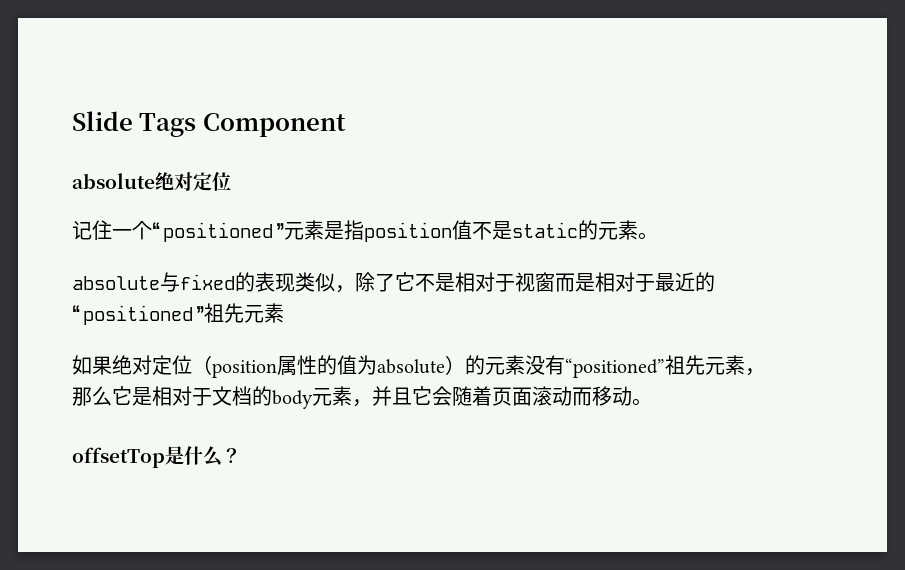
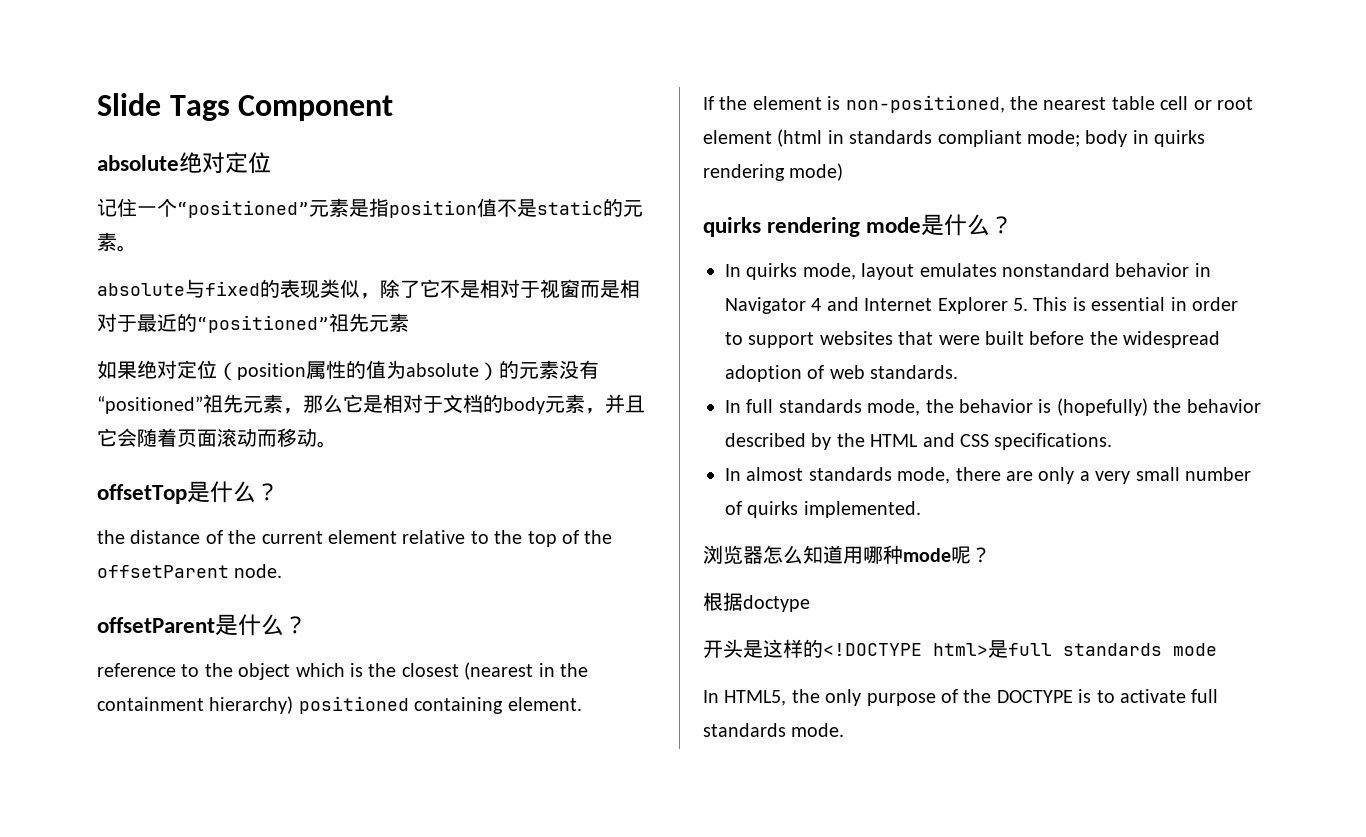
(241, 455) none -> [97,530,613,547] [97,564,283,578] [97,614,307,636] [97,662,588,680] [97,696,582,714] [703,95,1253,113] [703,129,1206,147] [703,163,844,181] [703,214,1014,237] [725,263,1211,280] [725,297,1238,314] [725,331,1221,348] [725,365,959,382] [725,398,1261,416] [725,433,1113,450] [725,467,1251,484] [725,501,921,518] [703,545,991,564] [703,592,810,612] [703,639,1217,658] [703,689,1219,706] [703,723,845,737] // the distance of the current element relative to the top of the offsetParent node. // offsetParent是什么？ // reference to the object which is the closest (nearest in the containment hierarchy) positioned containing element. // If the element is non-positioned, the nearest table cell or root element (html in standards compliant mode; body in quirks rendering mode) // quirks rendering mode是什么？ // In quirks mode, layout emulates nonstandard behavior in Navigator 4 and Internet Explorer 5. This is essential in order to support websites that were built before the widespread adoption of web standards. // In full standards mode, the behavior is (hopefully) the behavior described by the HTML and CSS specifications. // In almost standards mode, there are only a very small number of quirks implemented. // 浏览器怎么知道用哪种mode呢？ // 根据doctype // 开头是这样的<!DOCTYPE html>是full standards mode // In HTML5, the only purpose of the DOCTYPE is to activate full standards mode.

